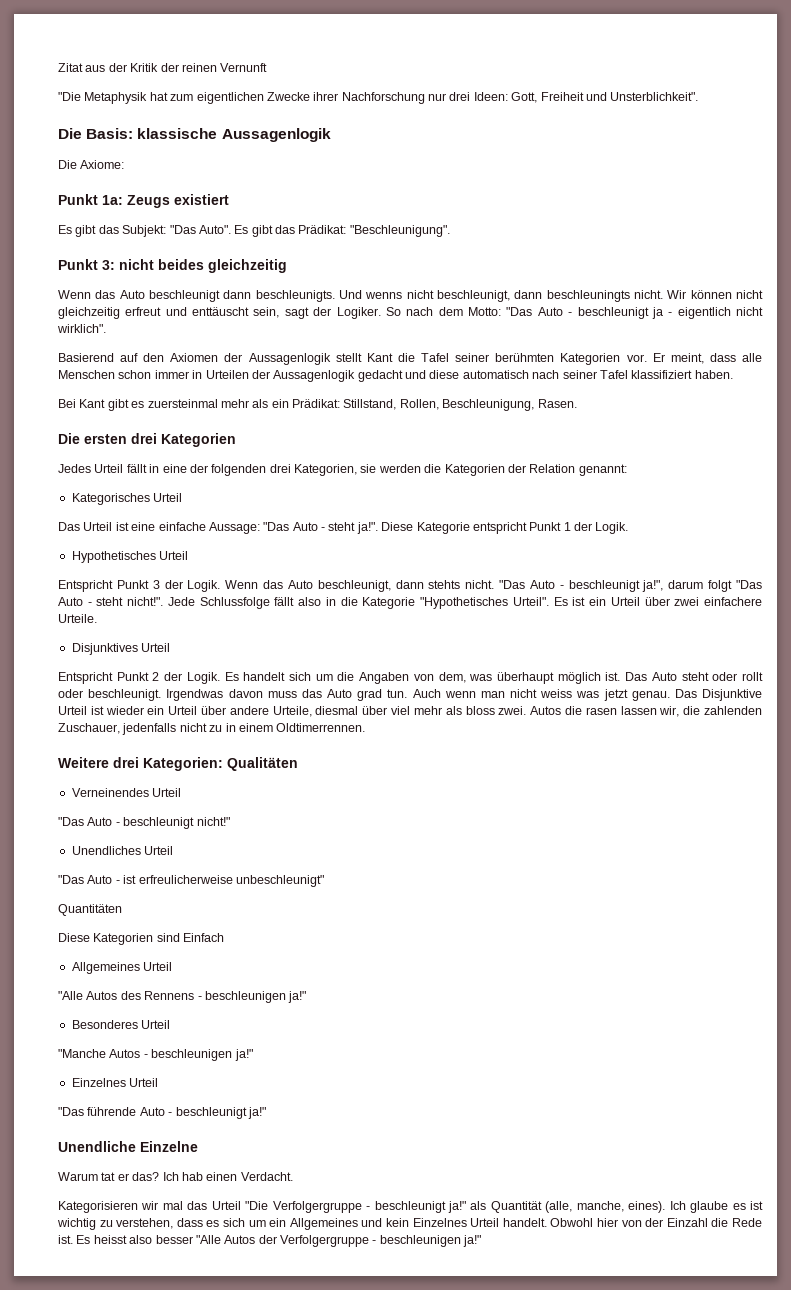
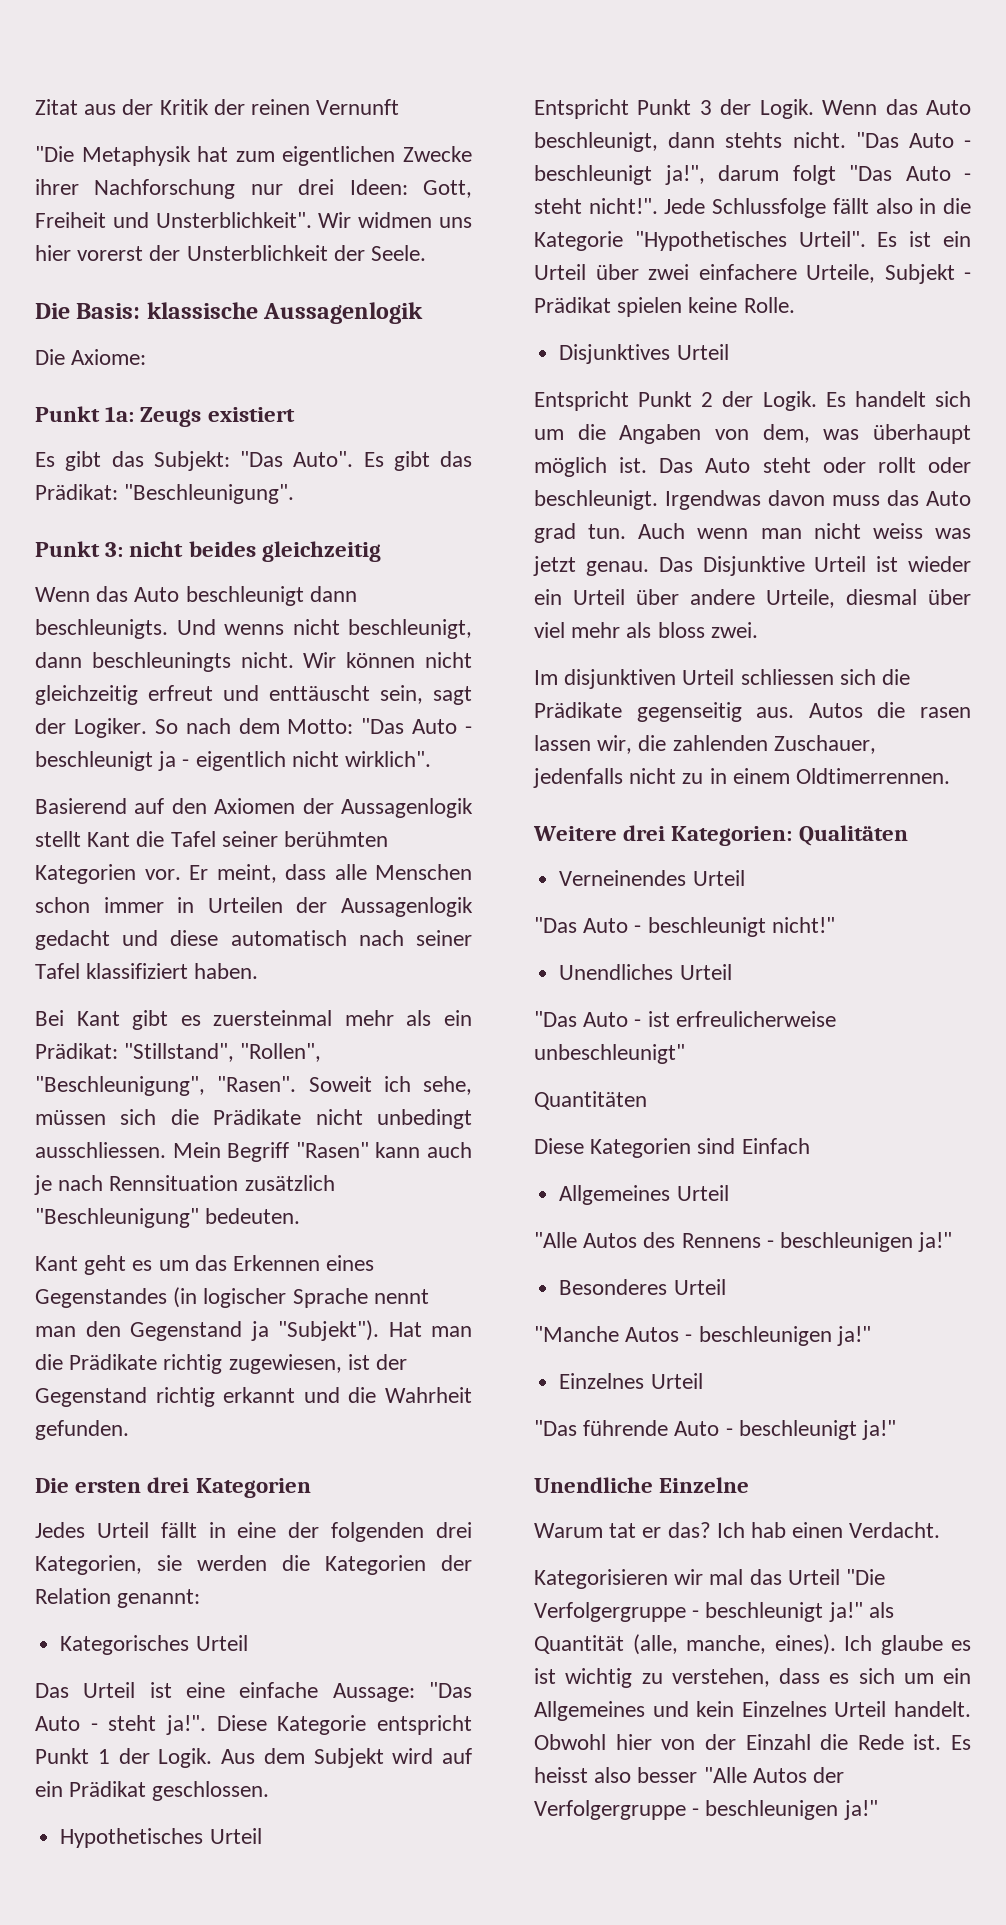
(699, 96) none -> [318,212,473,228] [35,245,427,261] Wir widmen uns hier vorerst der Unsterblichkeit der Seele.
[343,399,577,411] Stillstand, Rollen, Beschleunigung, Rasen. -> [124,1043,322,1062] [35,1076,472,1096] [35,1109,472,1129] [35,1142,473,1162] [34,1175,335,1195] [35,1208,301,1228] [35,1255,375,1275] [35,1287,429,1308] [35,1320,472,1341] [35,1354,408,1374] [35,1387,473,1407] [35,1420,129,1440] "Stillstand", "Rollen", "Beschleunigung", "Rasen". Soweit ich sehe, müssen sich die Prädikate nicht unbedingt ausschliessen. Mein Begriff "Rasen" kann auch je nach Rennsituation zusätzlich "Beschleunigung" bedeuten. // Kant geht es um das Erkennen eines Gegenstandes (in logischer Sprache nennt man den Gegenstand ja "Subjekt"). Hat man die Prädikate richtig zugewiesen, ist der Gegenstand richtig erkannt und die Wahrheit gefunden.
(629, 528) none -> [221,1748,472,1768] [35,1781,270,1801] Aus dem Subjekt wird auf ein Prädikat geschlossen.
[58,614,97,623] Urteile. -> [806,264,971,284] [534,297,795,317] Urteile, Subjekt - Prädikat spielen keine Rolle.
(527, 710) none -> [534,669,911,689] [534,702,795,722] // Im disjunktiven Urteil schliessen sich die Prädikate gegenseitig aus.

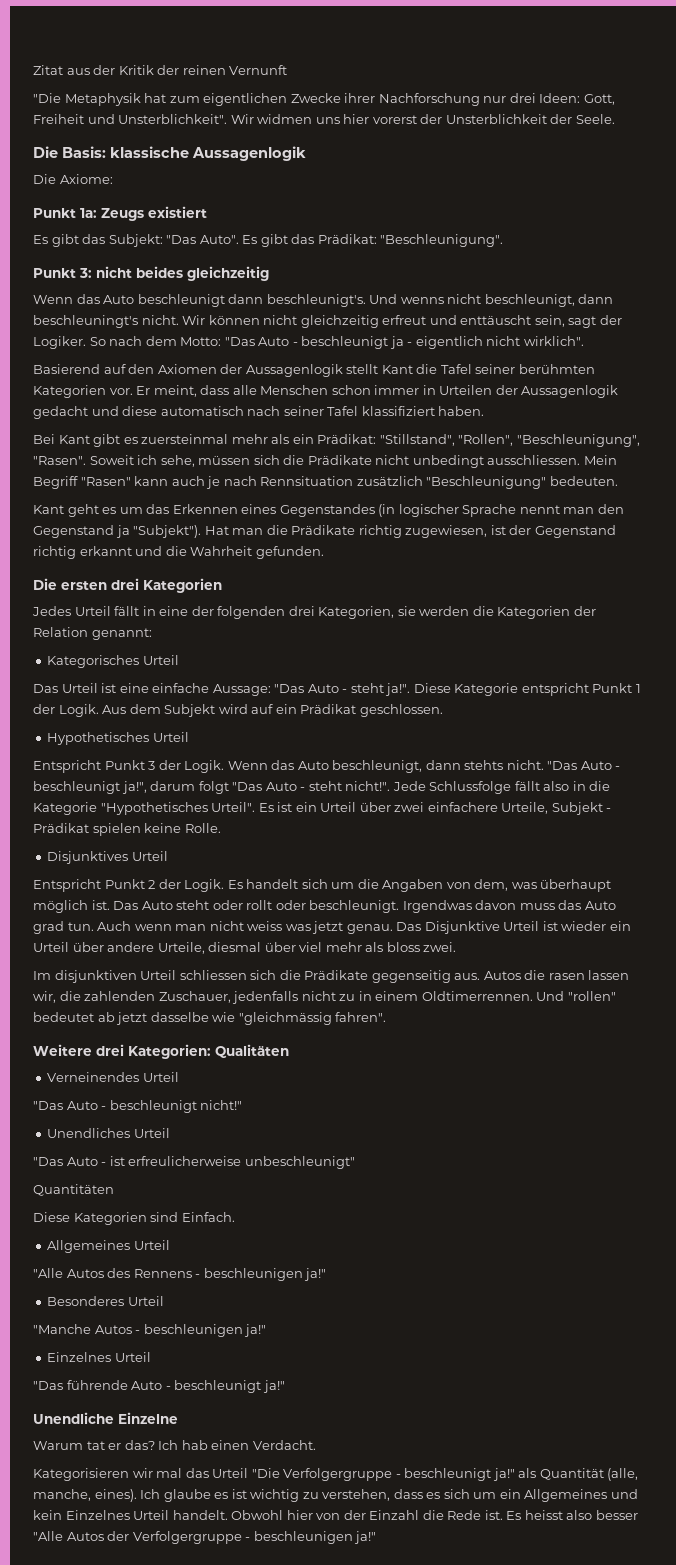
[35,619,168,639] beschleunigts. -> [266,294,366,307] beschleunigt's.
[91,652,231,672] beschleuningts -> [33,315,138,328] beschleuningt's
(951, 776) none -> [536,991,616,1001] [33,1012,387,1025] Und "rollen" bedeutet ab jetzt dasselbe wie "gleichmässig fahren".
[741,1138,810,1154] Einfach -> [181,1212,235,1222] Einfach.

